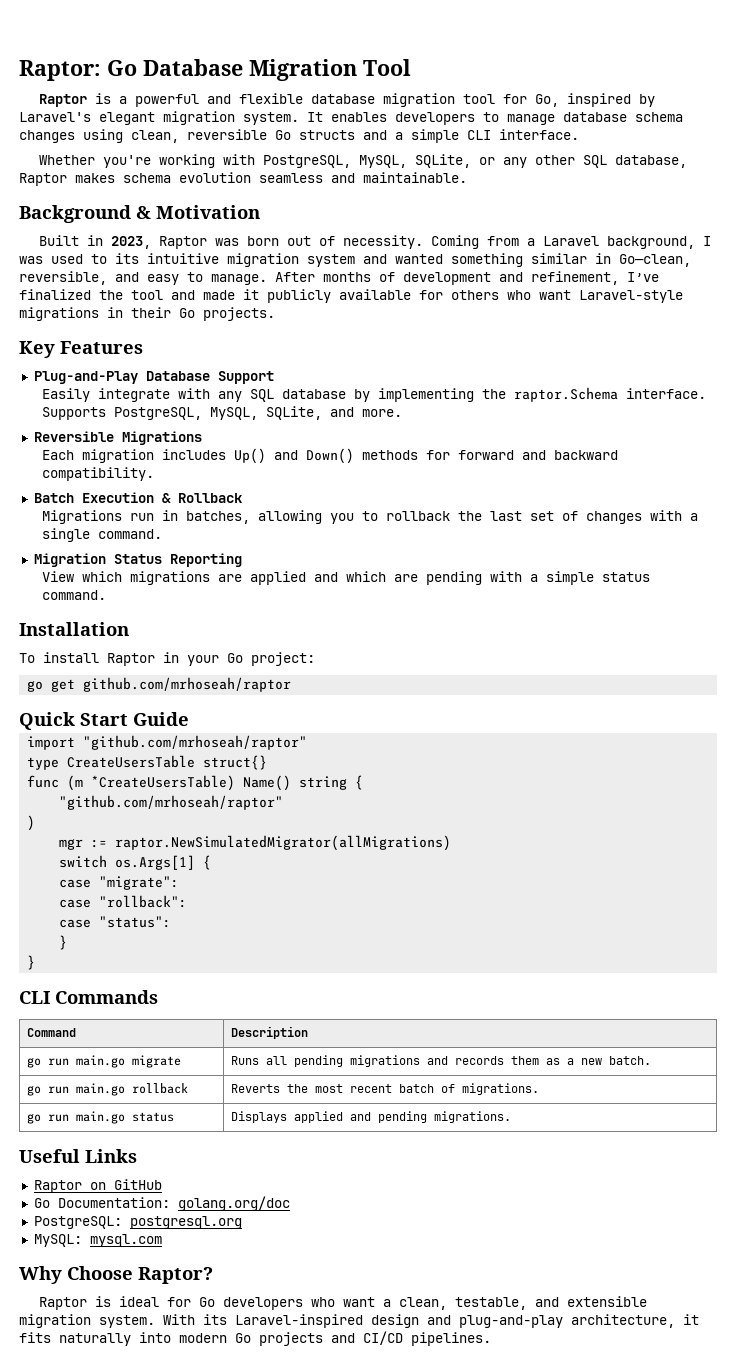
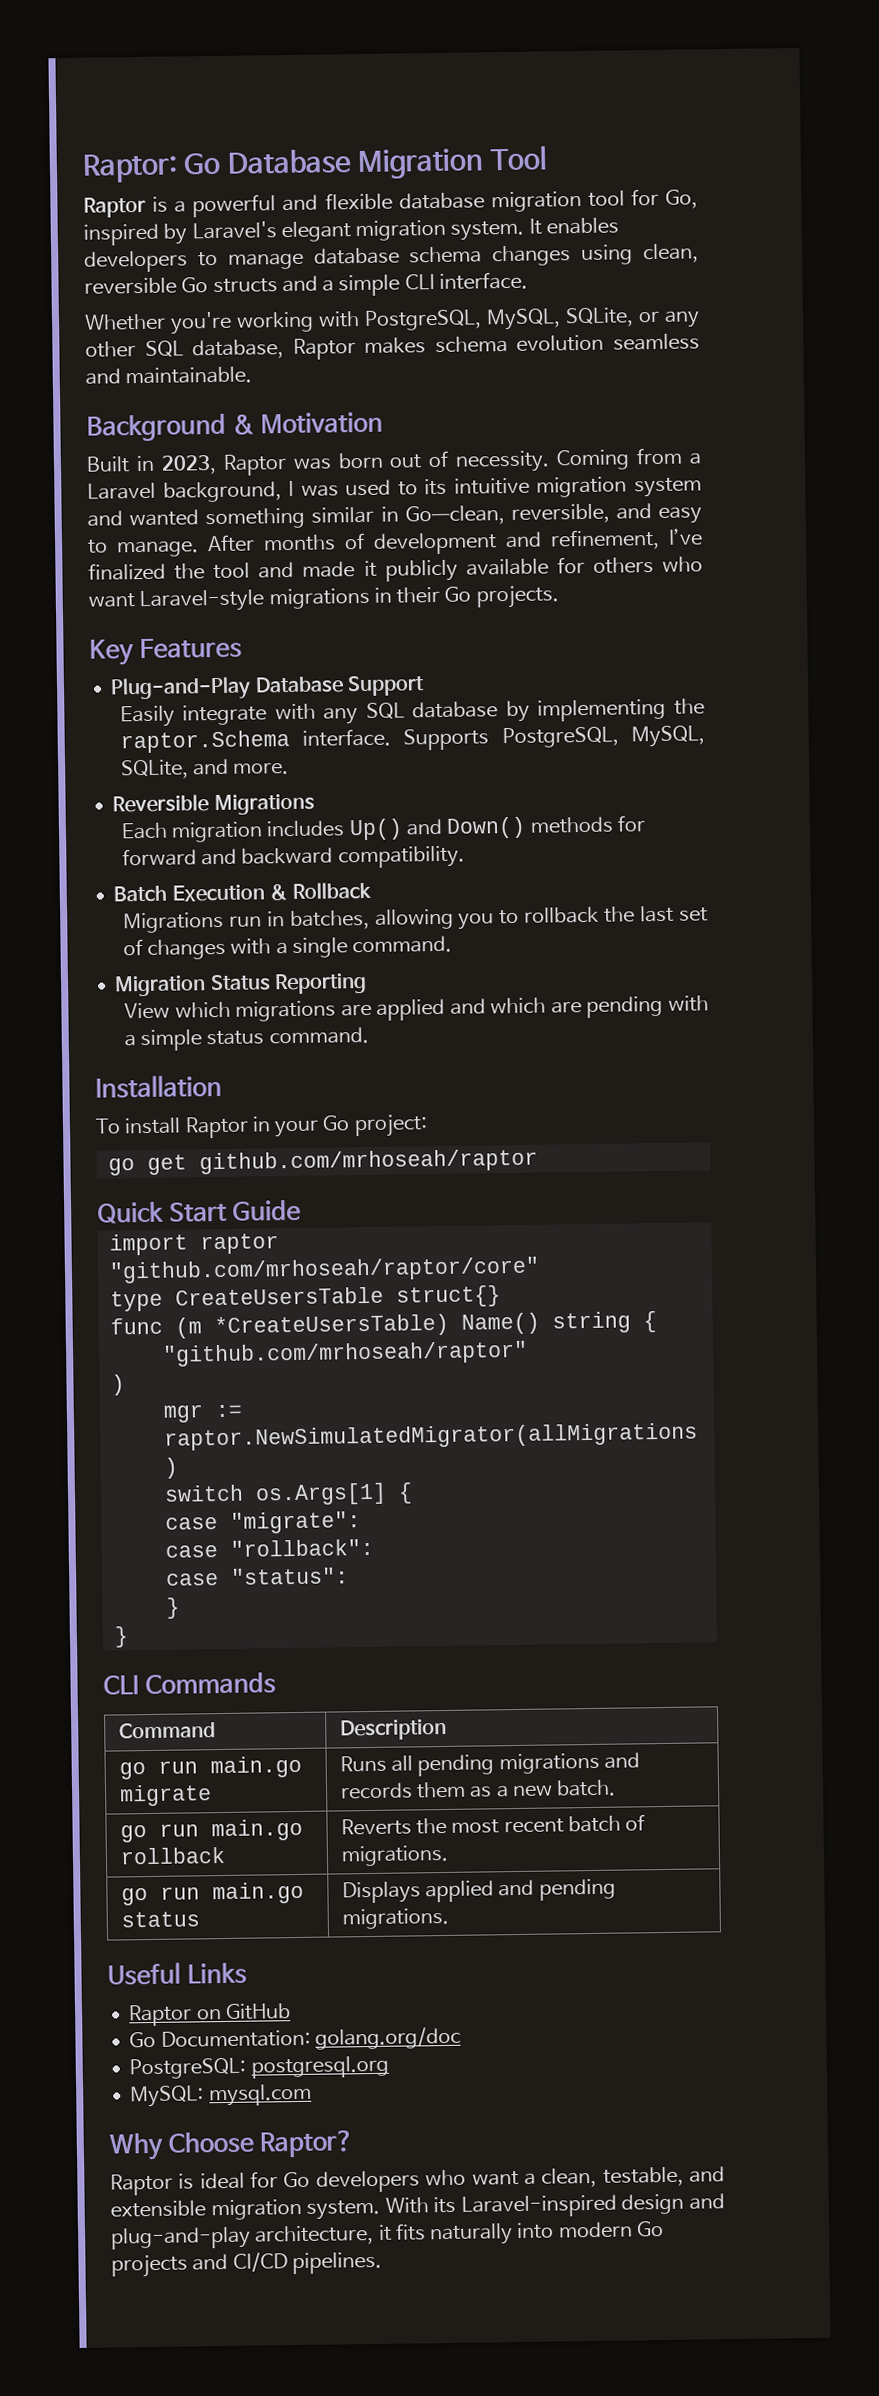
[83,735,308,750] "github.com/mrhoseah/raptor" -> [199,1233,279,1255] [108,1256,540,1284] raptor "github.com/mrhoseah/raptor/core"

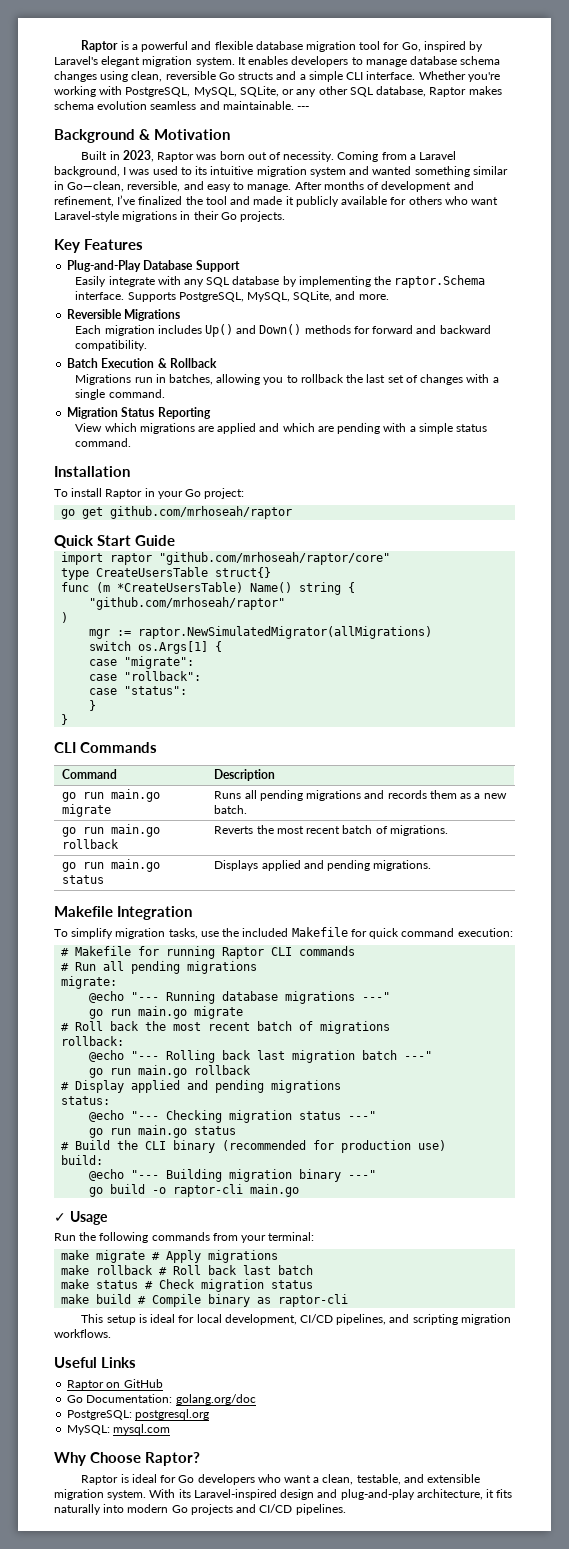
[82,145,548,183] Raptor: Go Database Migration Tool // -> (81, 46) none
(528, 280) // -> (416, 75) none
(253, 375) none -> [297,106,310,110] ---
(449, 1918) none -> [54,906,193,920] [54,927,513,939] [61,946,356,959] [61,961,258,974] [61,976,118,989] [89,991,391,1004] [89,1006,244,1019] [61,1021,391,1034] [61,1036,125,1046] [89,1050,433,1063] [89,1065,252,1078] [61,1080,342,1093] [61,1096,111,1105] [89,1110,377,1123] [89,1125,237,1138] [61,1140,447,1153] [61,1155,104,1165] [89,1169,377,1182] [89,1184,300,1197] [54,1211,108,1225] [54,1232,315,1243] [61,1250,279,1263] [61,1265,314,1275] [61,1279,314,1292] [61,1294,349,1307] [81,1314,511,1325] [54,1329,111,1338] // Makefile Integration // To simplify migration tasks, use the included Makefile for quick command execution: // # Makefile for running Raptor CLI commands // # Run all pending migrations // migrate: // @echo "--- Running database migrations ---" // go run main.go migrate // # Roll back the most recent batch of migrations // rollback: // @echo "--- Rolling back last migration batch ---" // go run main.go rollback // # Display applied and pending migrations // status: // @echo "--- Checking migration status ---" // go run main.go status // # Build the CLI binary (recommended for production use) // build: // @echo "--- Building migration binary ---" // go build -o raptor-cli main.go // ✓ Usage // Run the following commands from your terminal: // make migrate # Apply migrations // make rollback # Roll back last batch // make status # Check migration status // make build # Compile binary as raptor-cli // This setup is ideal for local development, CI/CD pipelines, and scripting migration workflows.

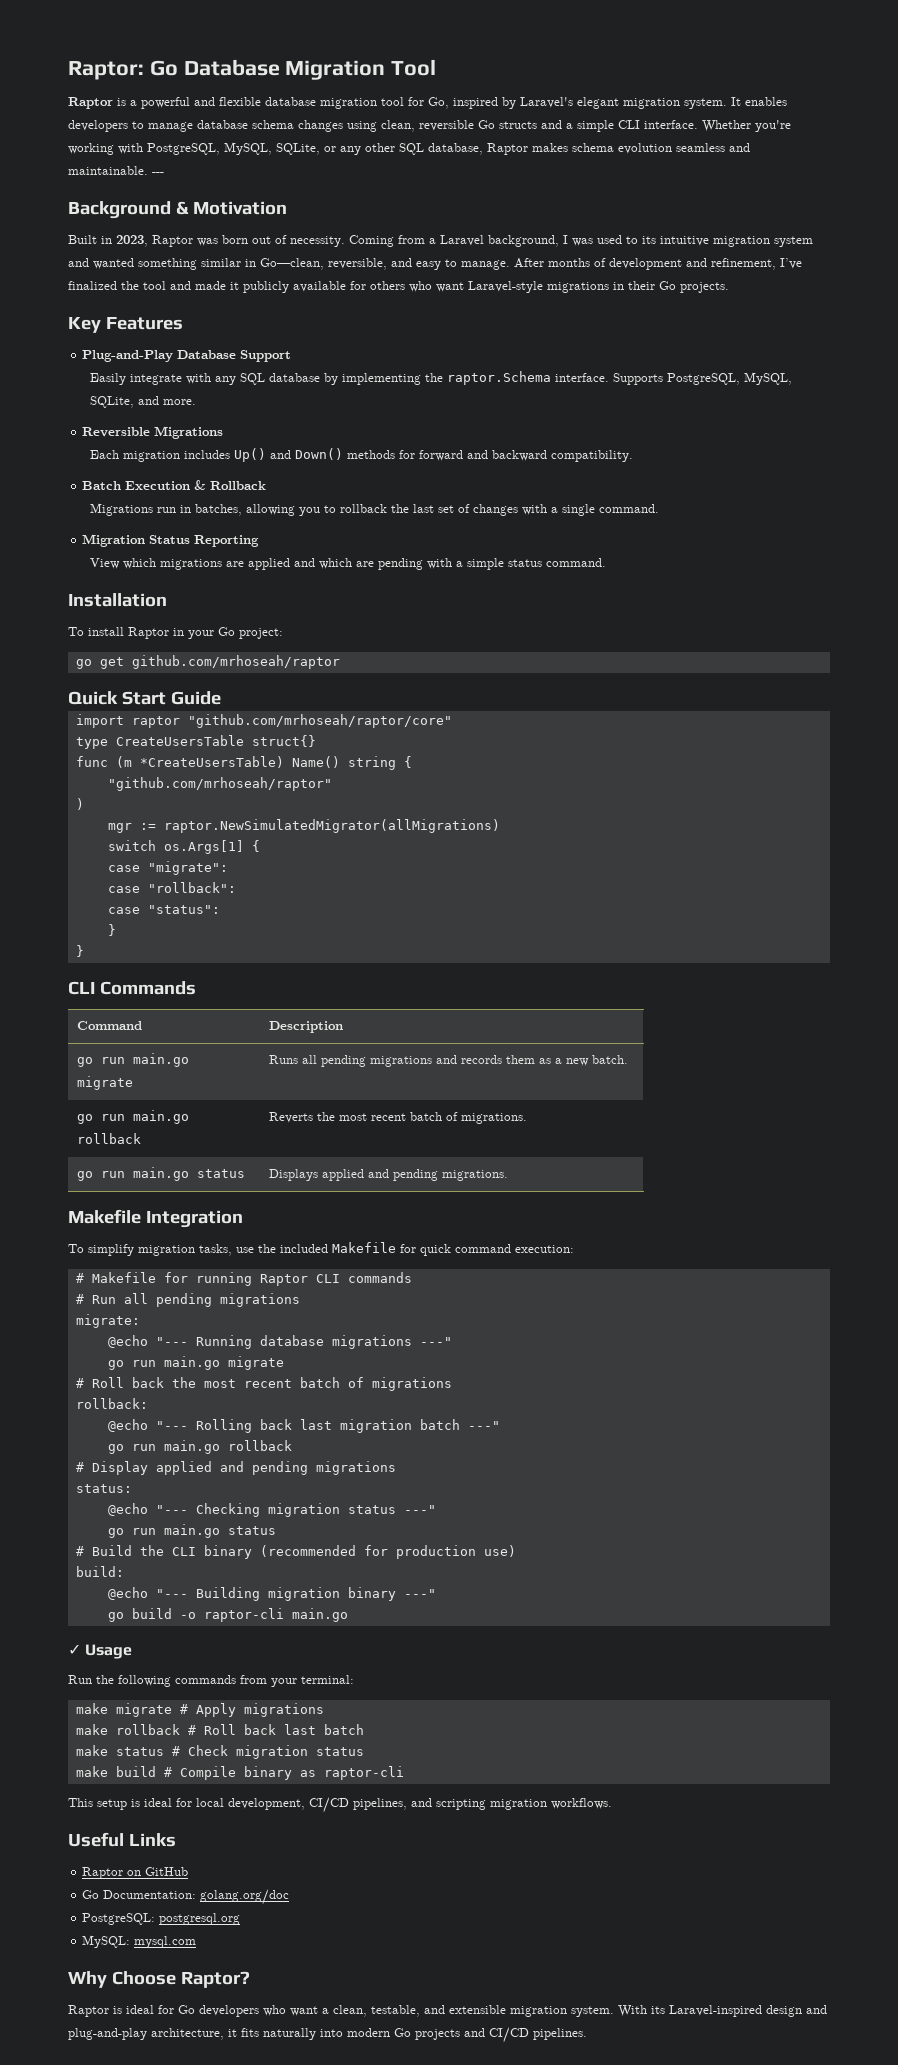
(81, 46) none -> [68,59,437,80] Raptor: Go Database Migration Tool //

